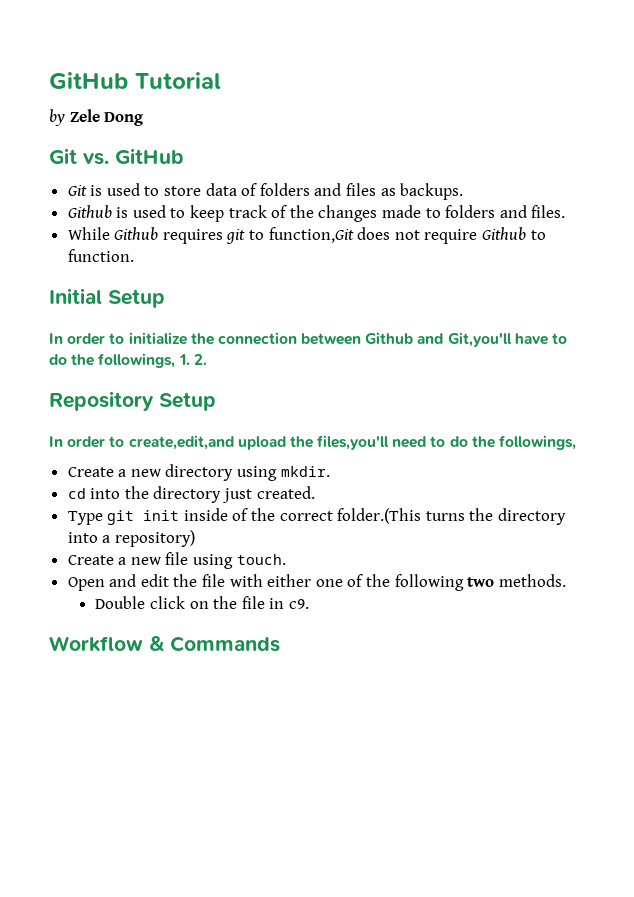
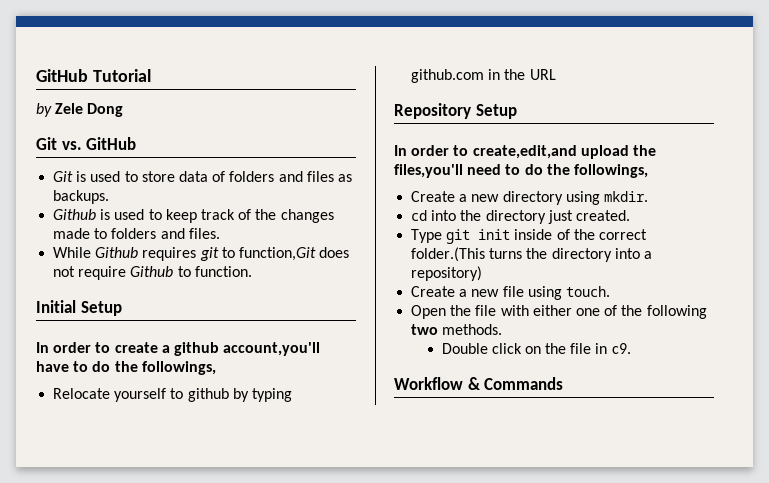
[128,332,512,347] initialize the connection between Github and Git,you'll -> [114,342,321,356] create a github account,you'll
[178,354,207,365] 1. 2. -> [53,388,292,402] [411,69,556,83] // Relocate yourself to github by typing github.com in the URL
[109,574,169,587] and edit -> (447, 312) none

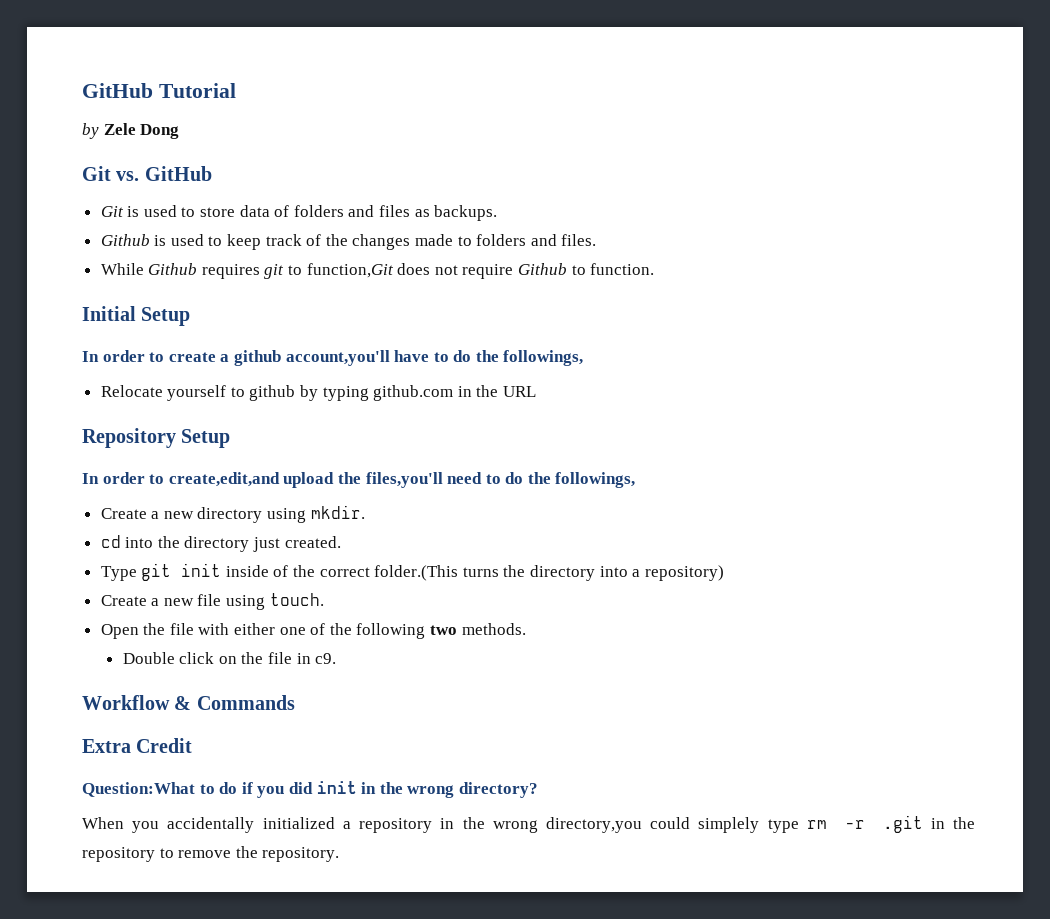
(564, 383) none -> [82,738,193,753] [82,781,538,798] [82,815,976,833] [82,846,340,862] // Extra Credit // Question:What to do if you did init in the wrong directory? // When you accidentally initialized a repository in the wrong directory,you could simplely type rm -r .git in the repository to remove the repository.

